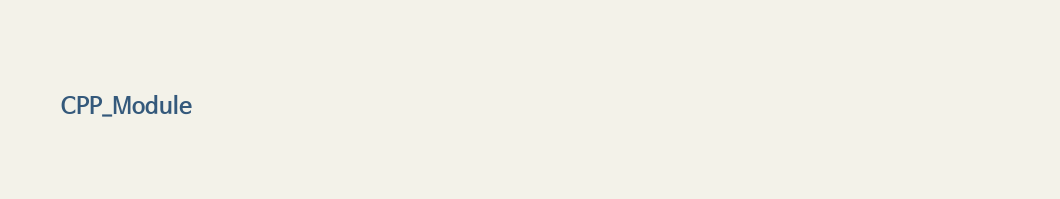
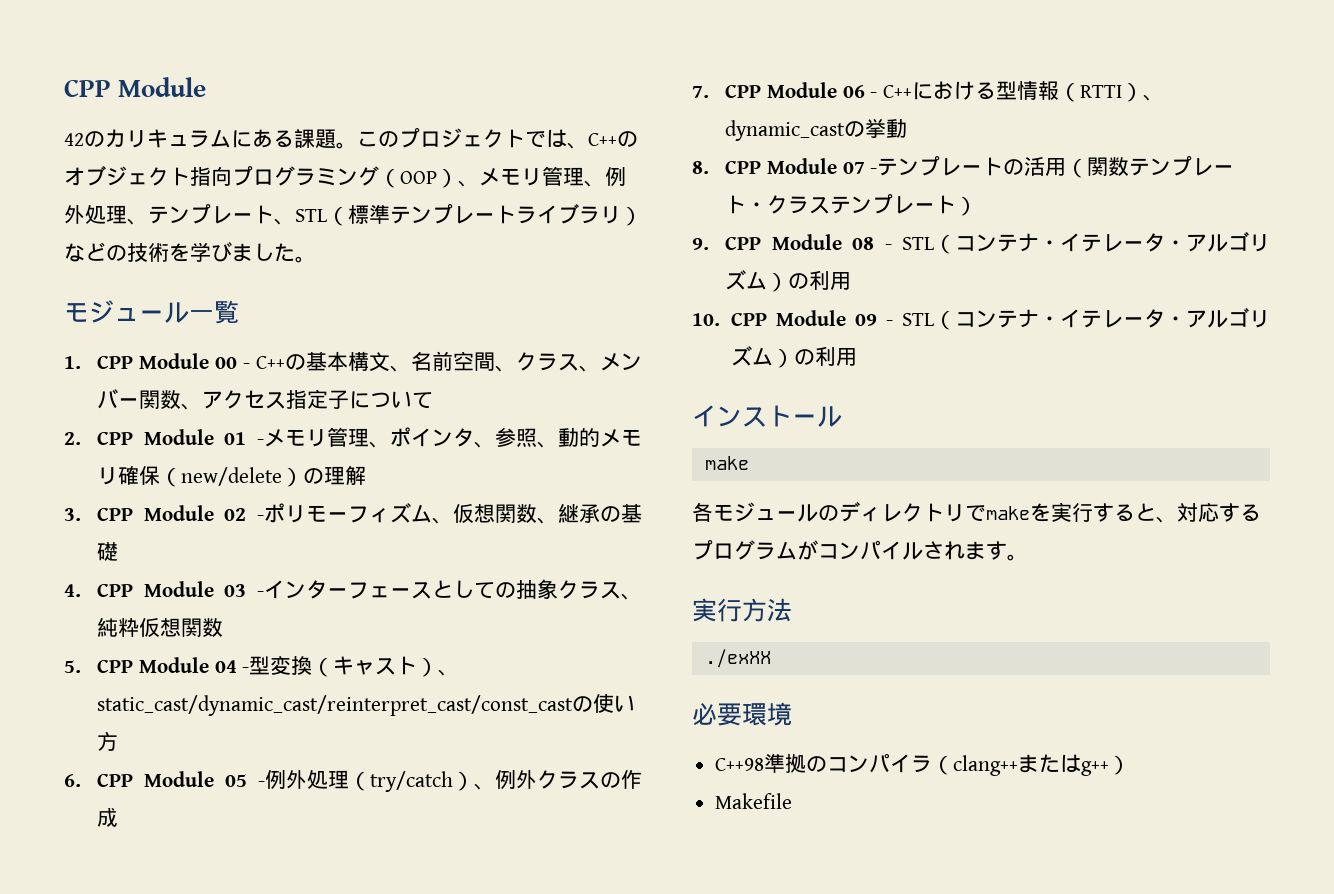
[61,94,192,117] CPP_Module -> [64,77,207,97] [64,128,638,149] [64,166,626,188] [64,204,642,226] [64,242,316,263] [64,300,239,324] [64,351,642,372] [97,389,434,410] [64,427,642,448] [97,465,367,487] [64,503,642,524] [97,542,119,561] [64,579,642,600] [97,618,224,637] [64,656,460,677] [97,693,636,716] [97,731,119,751] [64,770,643,792] [97,808,119,827] [692,81,1165,102] [725,119,908,141] [692,156,1235,178] [725,194,978,216] [692,231,1270,254] [725,270,852,292] [692,307,1270,330] [730,346,857,368] [692,405,842,427] [704,456,749,470] [692,501,1261,523] [692,540,1028,561] [692,598,792,622] [704,649,771,668] [692,702,792,726] [715,753,1131,776] [715,793,793,809] CPP Module // 42のカリキュラムにある課題。このプロジェクトでは、C++のオブジェクト指向プログラミング（OOP）、メモリ管理、例外処理、テンプレート、STL（標準テンプレートライブラリ）などの技術を学びました。 // モジュール一覧 // 1. CPP Module 00 - C++の基本構文、名前空間、クラス、メンバー関数、アクセス指定子について // 2. CPP Module 01 -メモリ管理、ポインタ、参照、動的メモリ確保（new/delete）の理解 // 3. CPP Module 02 -ポリモーフィズム、仮想関数、継承の基礎 // 4. CPP Module 03 -インターフェースとしての抽象クラス、純粋仮想関数 // 5. CPP Module 04 -型変換（キャスト）、static_cast/dynamic_cast/reinterpret_cast/const_castの使い方 // 6. CPP Module 05 -例外処理（try/catch）、例外クラスの作成 // 7. CPP Module 06 - C++における型情報（RTTI）、dynamic_castの挙動 // 8. CPP Module 07 -テンプレートの活用（関数テンプレート・クラステンプレート） // 9. CPP Module 08 - STL（コンテナ・イテレータ・アルゴリズム）の利用 // 10. CPP Module 09 - STL（コンテナ・イテレータ・アルゴリズム）の利用 // インストール // make // 各モジュールのディレクトリでmakeを実行すると、対応するプログラムがコンパイルされます。 // 実行方法 // ./exXX // 必要環境 // C++98準拠のコンパイラ（clang++またはg++） // Makefile

